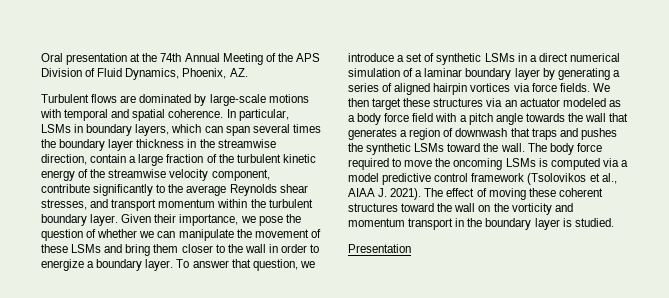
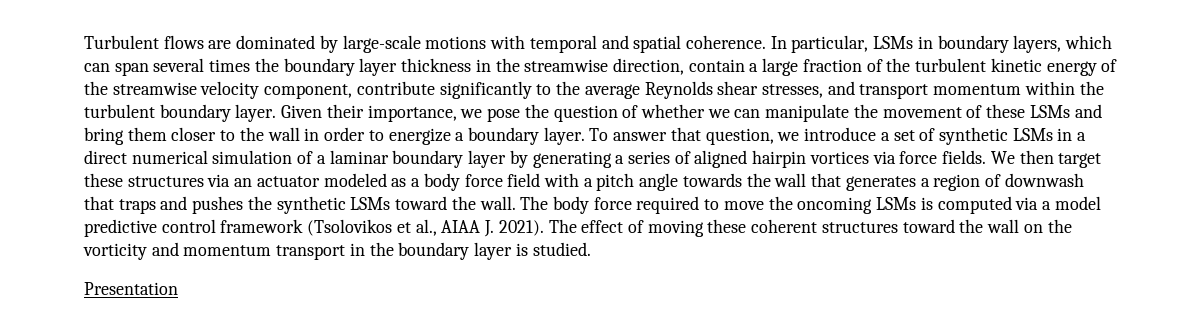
[41,53,320,65] [41,68,248,80] Oral presentation at the 74th Annual Meeting of the APS Division of Fluid Dynamics, Phoenix, AZ. // -> (84, 42) none

